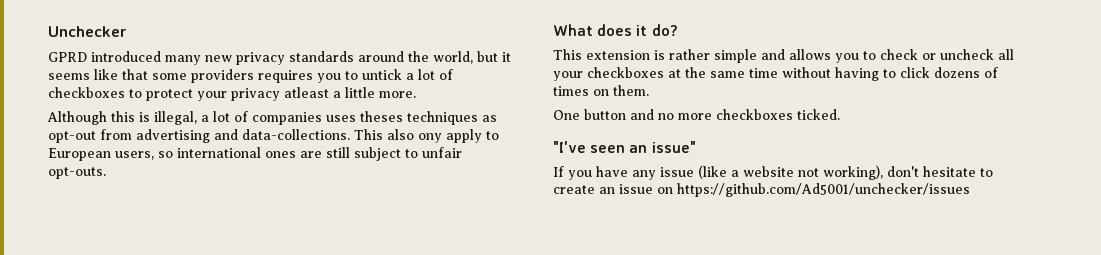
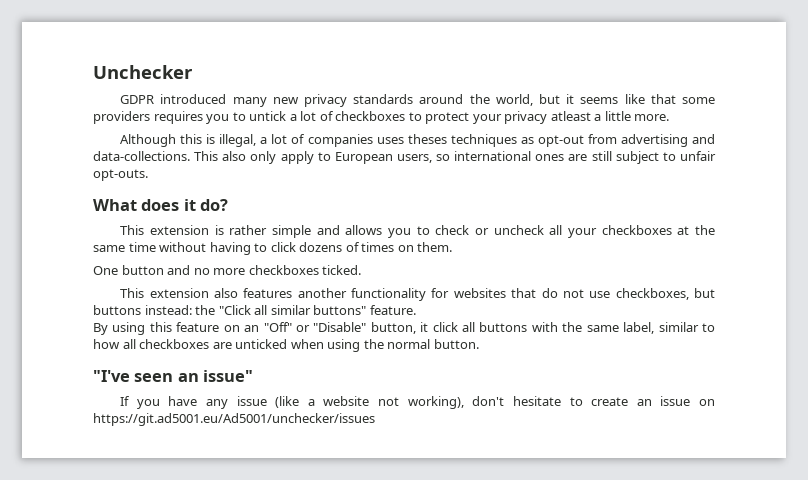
[48,52,87,62] GPRD -> [120,95,155,104] GDPR
[418,133,442,143] ony -> [250,151,277,164] only
(840, 114) none -> [120,288,716,301] [93,305,416,315] [93,322,716,335] [93,339,479,352] // This extension also features another functionality for websites that do not use checkboxes, but buttons instead: the "Click all similar buttons" feature. // By using this feature on an "Off" or "Disable" button, it click all buttons with the same label, similar to how all checkboxes are unticked when using the normal button.
[677,183,970,197] https://github.com/Ad5001/unchecker/issues -> [93,413,375,426] https://git.ad5001.eu/Ad5001/unchecker/issues

